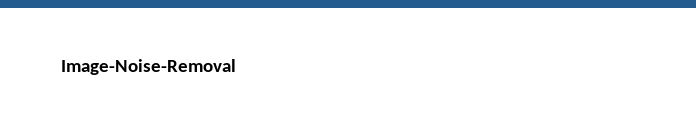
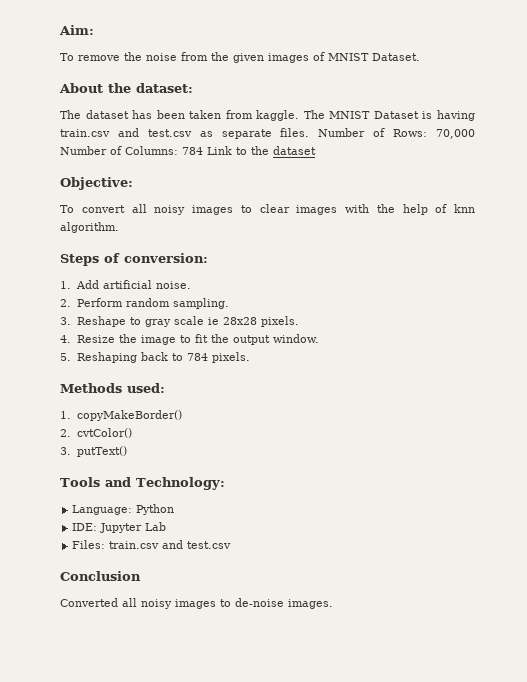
[61,59,236,75] Image-Noise-Removal -> [59,25,94,35] [60,52,420,63] [59,83,193,93] [60,110,475,121] [60,128,476,139] [60,146,316,155] [60,177,133,190] [60,204,475,215] [60,222,119,233] [60,253,208,266] [60,280,191,289] [60,298,229,309] [60,316,299,327] [60,334,320,345] [60,352,250,363] [60,383,165,393] [60,410,182,421] [60,428,132,438] [60,446,127,457] [60,477,225,490] [72,504,175,515] [72,522,167,533] [72,540,232,549] [60,571,141,581] [60,598,333,609] Aim: // To remove the noise from the given images of MNIST Dataset. // About the dataset: // The dataset has been taken from kaggle. The MNIST Dataset is having train.csv and test.csv as separate files. Number of Rows: 70,000 Number of Columns: 784 Link to the dataset // Objective: // To convert all noisy images to clear images with the help of knn algorithm. // Steps of conversion: // 1. Add artificial noise. // 2. Perform random sampling. // 3. Reshape to gray scale ie 28x28 pixels. // 4. Resize the image to fit the output window. // 5. Reshaping back to 784 pixels. // Methods used: // 1. copyMakeBorder() // 2. cvtColor() // 3. putText() // Tools and Technology: // Language: Python // IDE: Jupyter Lab // Files: train.csv and test.csv // Conclusion // Converted all noisy images to de-noise images.

